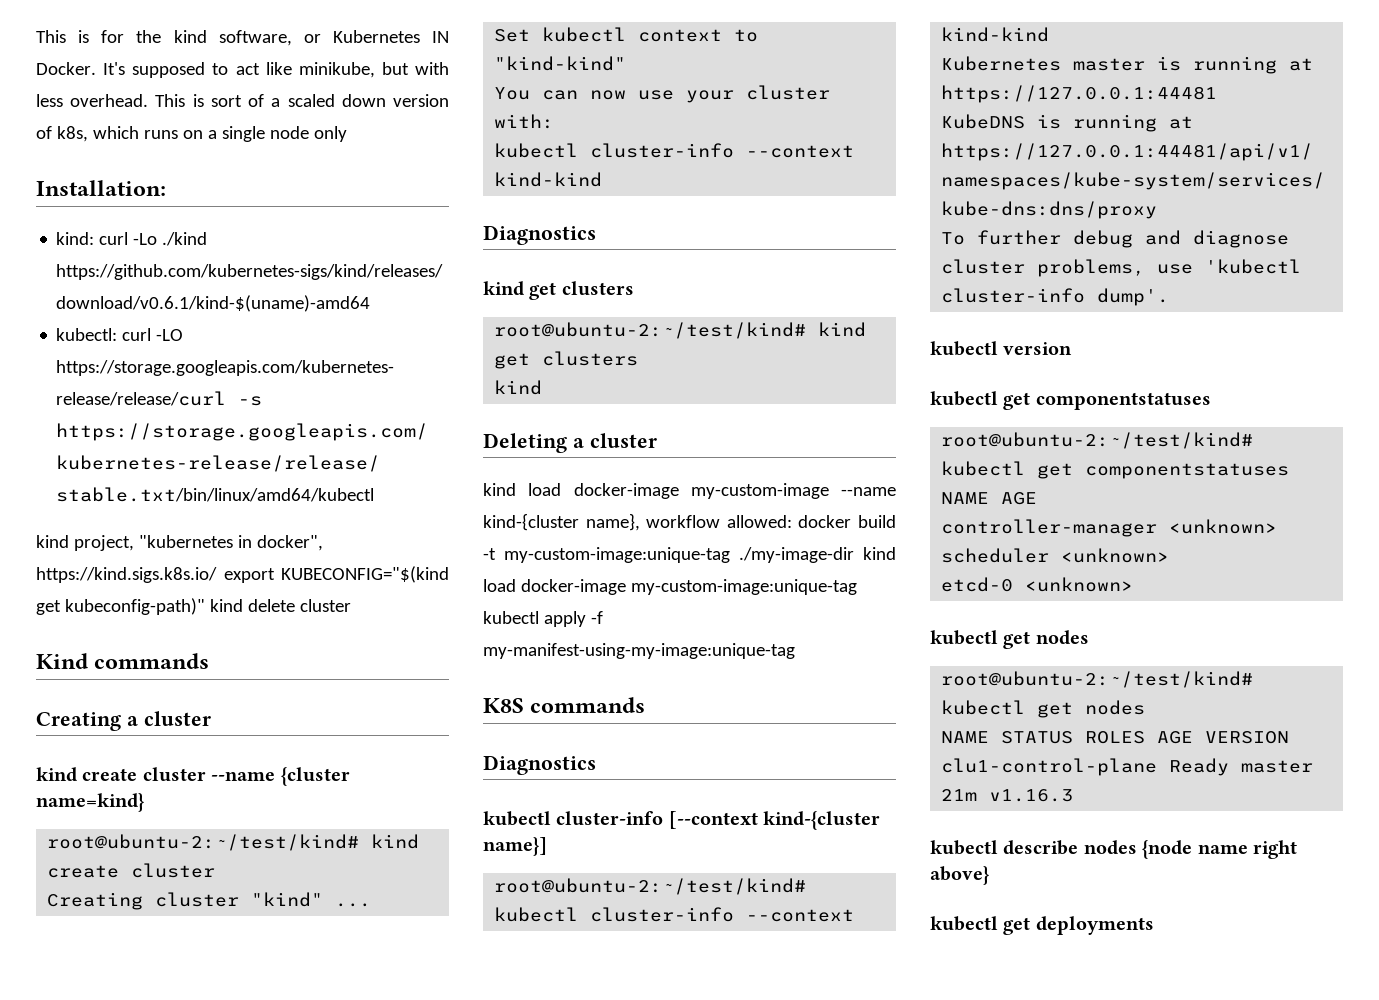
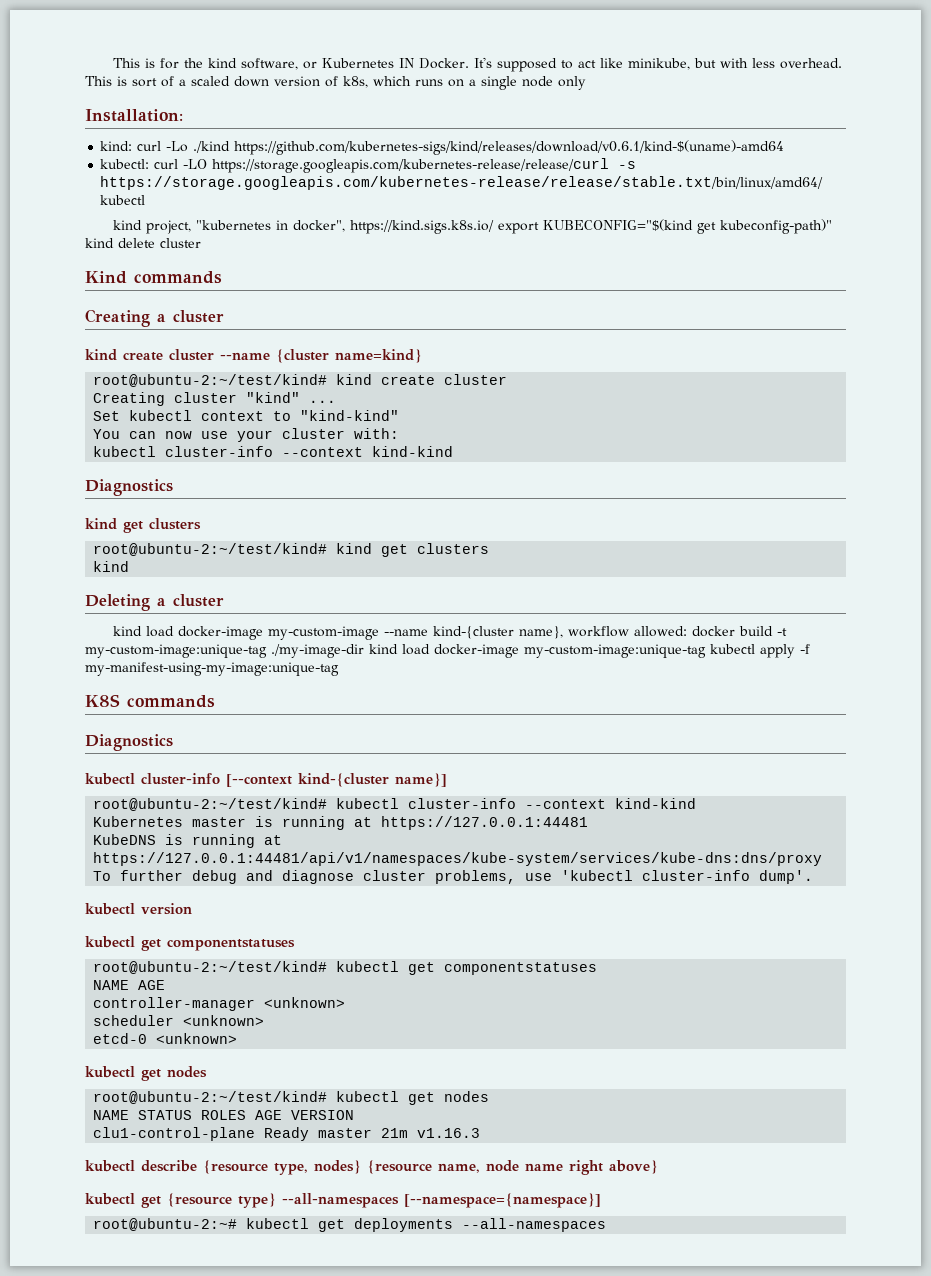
[1083,840,1193,859] nodes {node -> [203,1160,519,1175] {resource type, nodes} {resource name, node
[1035,916,1154,935] deployments -> [167,1193,601,1208] [93,1218,607,1232] {resource type} --all-namespaces [--namespace={namespace}] // root@ubuntu-2:~# kubectl get deployments --all-namespaces

